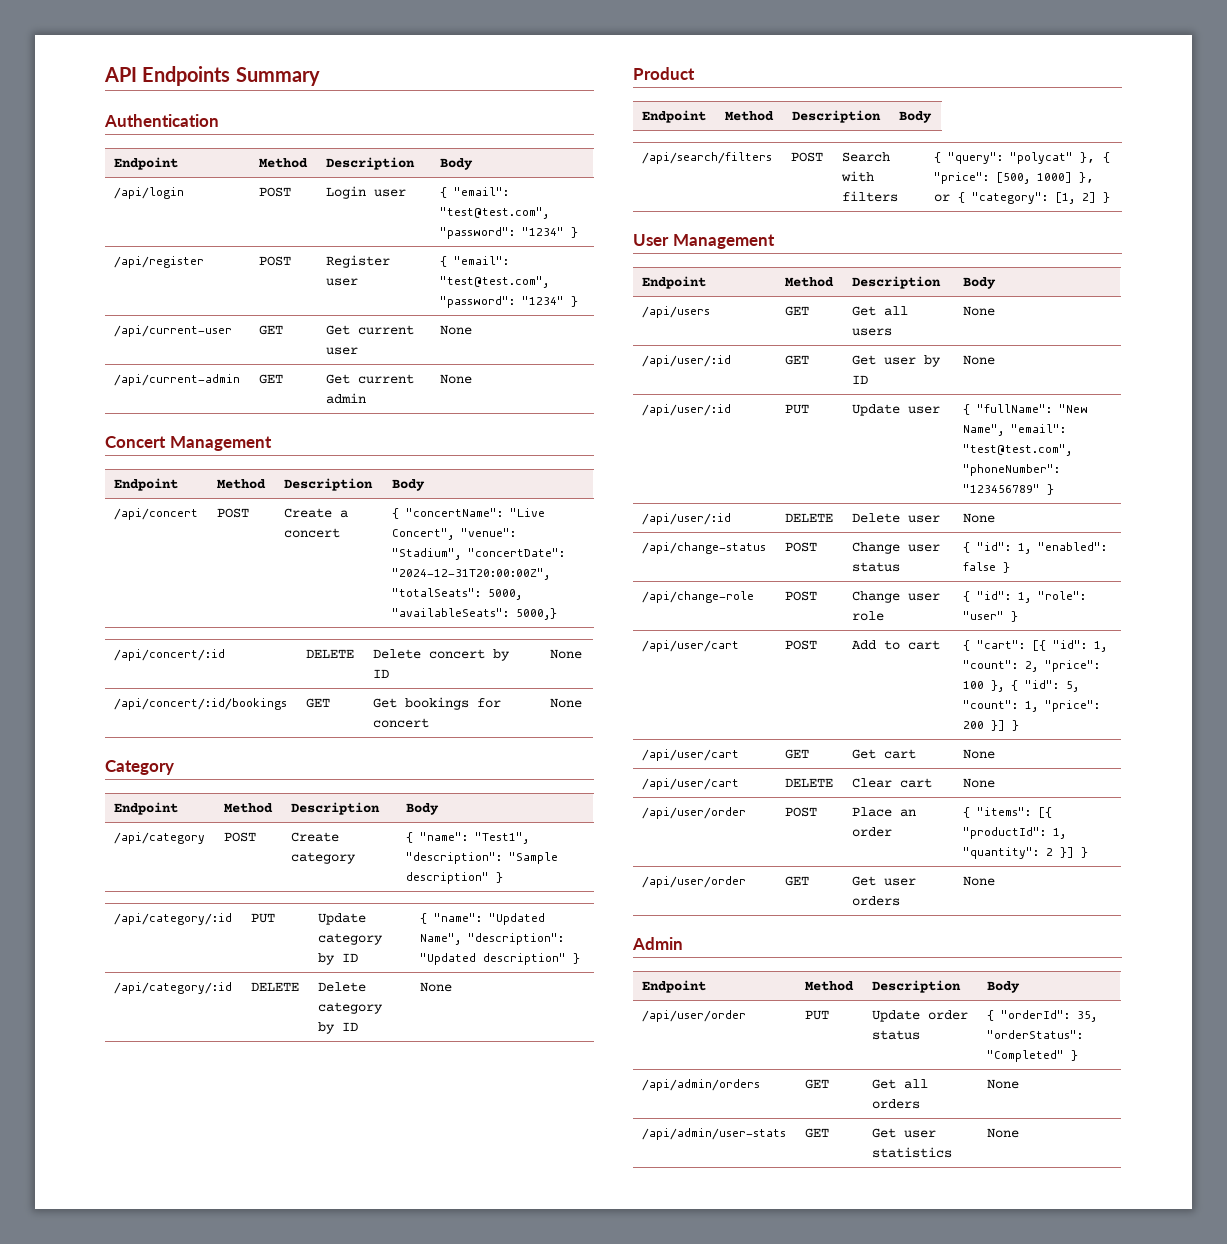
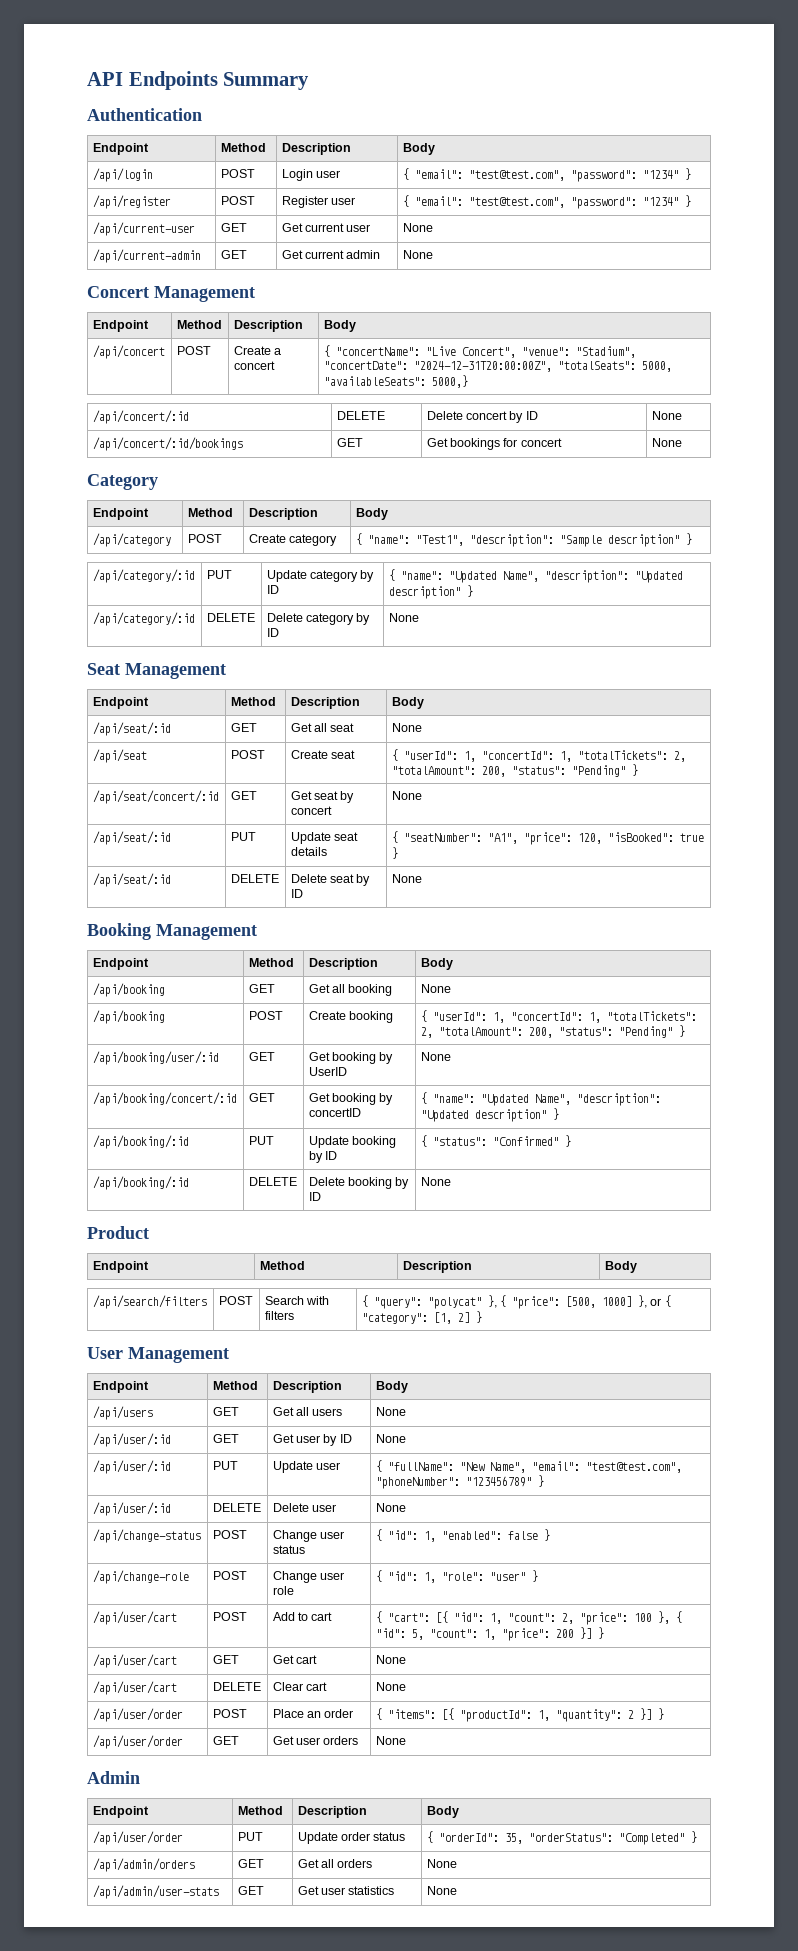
(453, 987) none -> [87,663,226,679] [92,697,149,709] [230,697,276,706] [290,697,360,709] [391,697,424,709] [92,722,171,736] [230,723,257,732] [290,723,355,732] [391,723,422,732] [92,749,147,763] [230,750,265,759] [290,750,355,759] [391,749,686,762] [391,764,638,777] [92,790,219,804] [230,791,257,800] [290,791,355,803] [290,806,332,815] [391,791,422,800] [92,831,171,845] [230,832,256,841] [290,832,358,844] [290,847,327,856] [391,831,704,845] [391,847,398,859] [92,873,171,887] [230,874,279,883] [290,874,371,886] [290,889,303,898] [391,874,422,883] [87,923,257,940] [92,958,149,970] [248,958,294,967] [308,958,378,970] [420,958,453,970] [92,983,165,997] [248,984,275,993] [308,984,393,996] [420,984,451,993] [92,1010,165,1024] [248,1011,283,1020] [308,1011,393,1023] [420,1010,697,1023] [420,1025,685,1038] [92,1051,219,1065] [248,1052,275,1061] [308,1052,394,1064] [308,1067,347,1076] [420,1052,451,1061] [92,1092,237,1106] [248,1093,275,1102] [308,1093,394,1105] [308,1108,361,1117] [420,1092,661,1106] [420,1108,559,1122] [92,1135,189,1149] [248,1136,274,1145] [308,1136,396,1148] [308,1151,337,1163] [420,1135,571,1147] [92,1176,189,1190] [248,1177,297,1186] [308,1177,410,1189] [308,1192,321,1201] [420,1177,451,1186] // Seat Management // Endpoint | Method | Description | Body // /api/seat/:id | GET | Get all seat | None // /api/seat | POST | Create seat | { "userId": 1, "concertId": 1, "totalTickets": 2, "totalAmount": 200, "status": "Pending" } // /api/seat/concert/:id | GET | Get seat by concert | None // /api/seat/:id | PUT | Update seat details | { "seatNumber": "A1", "price": 120, "isBooked": true } // /api/seat/:id | DELETE | Delete seat by ID | None // Booking Management // Endpoint | Method | Description | Body // /api/booking | GET | Get all booking | None // /api/booking | POST | Create booking | { "userId": 1, "concertId": 1, "totalTickets": 2, "totalAmount": 200, "status": "Pending" } // /api/booking/user/:id | GET | Get booking by UserID | None // /api/booking/concert/:id | GET | Get booking by concertID | { "name": "Updated Name", "description": "Updated description" } // /api/booking/:id | PUT | Update booking by ID | { "status": "Confirmed" } // /api/booking/:id | DELETE | Delete booking by ID | None

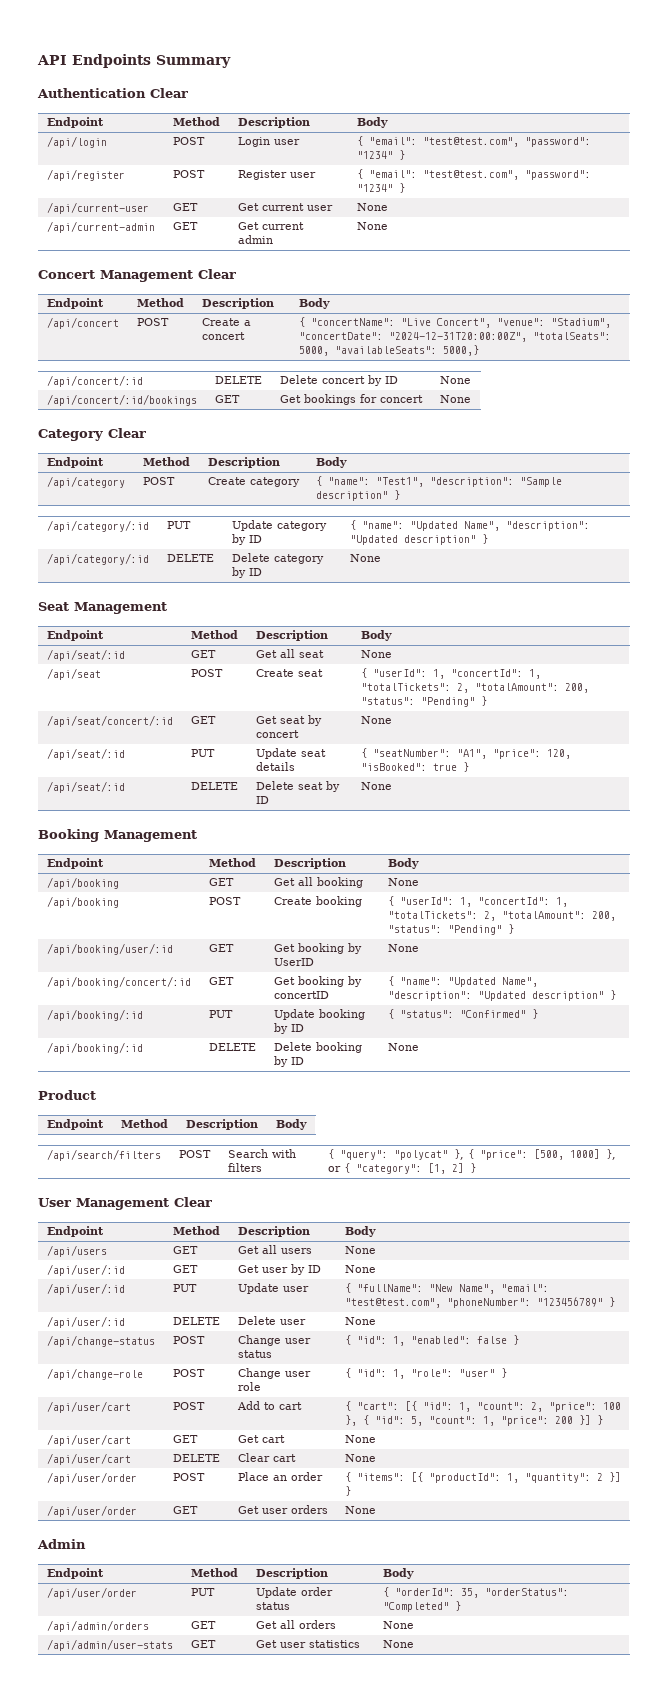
(202, 114) none -> [150,88,188,98] Clear
(255, 294) none -> [198,269,236,279] Clear
(158, 482) none -> [108,428,146,438] Clear
(229, 1355) none -> [174,1197,212,1207] Clear

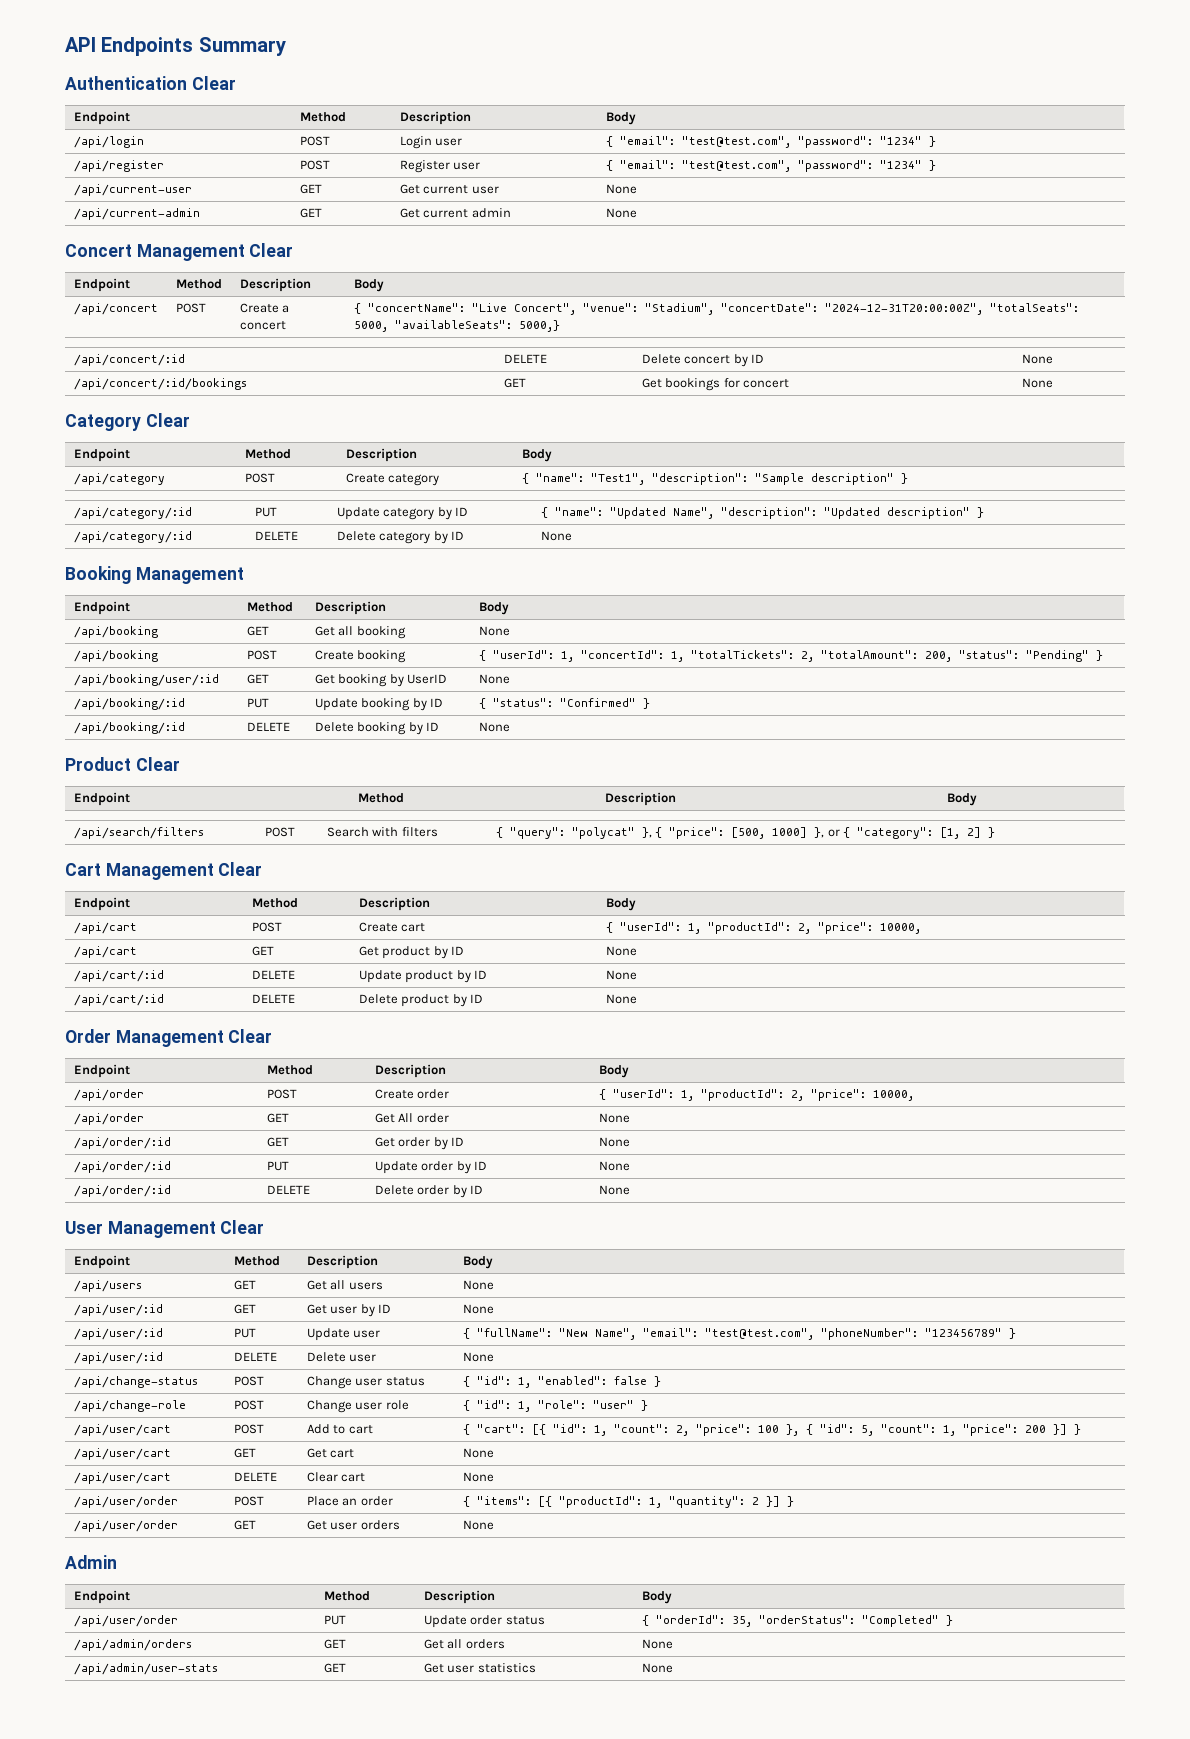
[38,602,167,614] [46,630,104,641] [190,630,238,639] [255,630,328,641] [360,630,392,641] [46,649,125,661] [190,650,216,658] [255,649,324,658] [360,650,392,658] [46,668,101,680] [190,669,223,677] [255,669,323,677] [360,668,541,679] [360,683,589,693] [360,696,487,707] [46,715,173,727] [190,716,216,724] [255,715,322,726] [255,730,299,738] [360,716,392,724] [46,748,125,760] [190,749,215,757] [255,748,326,759] [255,762,295,771] [360,748,571,759] [360,762,469,772] [46,781,125,793] [190,782,238,790] [255,781,340,792] [255,796,269,804] [360,782,392,790] // Seat Management // Endpoint | Method | Description | Body // /api/seat/:id | GET | Get all seat | None // /api/seat | POST | Create seat | { "userId": 1, "concertId": 1, "totalTickets": 2, "totalAmount": 200, "status": "Pending" } // /api/seat/concert/:id | GET | Get seat by concert | None // /api/seat/:id | PUT | Update seat details | { "seatNumber": "A1", "price": 120, "isBooked": true } // /api/seat/:id | DELETE | Delete seat by ID | None -> (572, 536) none
[46,976,191,988] [208,977,234,985] [273,976,362,987] [273,991,329,999] [387,976,538,987] [387,990,616,1001] // /api/booking/concert/:id | GET | Get booking by concertID | { "name": "Updated Name", "description": "Updated description" } -> (510, 679) none
(96, 1095) none -> [135,757,180,771] Clear
(476, 1168) none -> [65,862,263,880] [73,897,130,911] [251,898,298,908] [358,897,430,911] [605,898,636,911] [73,922,137,934] [251,922,282,932] [358,922,426,932] [605,922,921,934] [73,946,137,958] [251,946,274,956] [358,946,465,959] [605,946,637,956] [73,970,164,982] [251,970,295,979] [358,970,488,983] [605,970,637,980] [73,994,164,1006] [251,994,295,1003] [358,994,484,1007] [605,994,637,1004] [65,1029,273,1047] [73,1064,130,1078] [266,1065,313,1075] [374,1064,446,1078] [598,1065,629,1078] [73,1089,144,1101] [266,1089,297,1099] [374,1089,450,1099] [598,1089,914,1101] [73,1113,144,1125] [266,1113,289,1123] [374,1113,449,1123] [598,1113,630,1123] [73,1137,171,1149] [266,1137,289,1147] [374,1137,465,1150] [598,1137,630,1147] [73,1161,171,1173] [266,1161,289,1171] [374,1161,488,1174] [598,1161,630,1171] [73,1185,171,1197] [266,1185,310,1194] [374,1185,484,1198] [598,1185,630,1195] // Cart Management Clear // Endpoint | Method | Description | Body // /api/cart | POST | Create cart | { "userId": 1, "productId": 2, "price": 10000, // /api/cart | GET | Get product by ID | None // /api/cart/:id | DELETE | Update product by ID | None // /api/cart/:id | DELETE | Delete product by ID | None // Order Management Clear // Endpoint | Method | Description | Body // /api/order | POST | Create order | { "userId": 1, "productId": 2, "price": 10000, // /api/order | GET | Get All order | None // /api/order/:id | GET | Get order by ID | None // /api/order/:id | PUT | Update order by ID | None // /api/order/:id | DELETE | Delete order by ID | None

